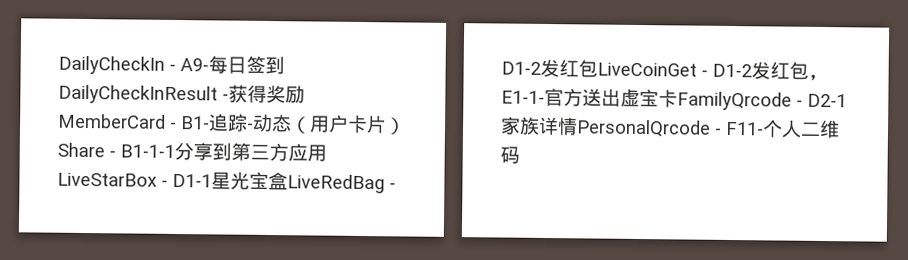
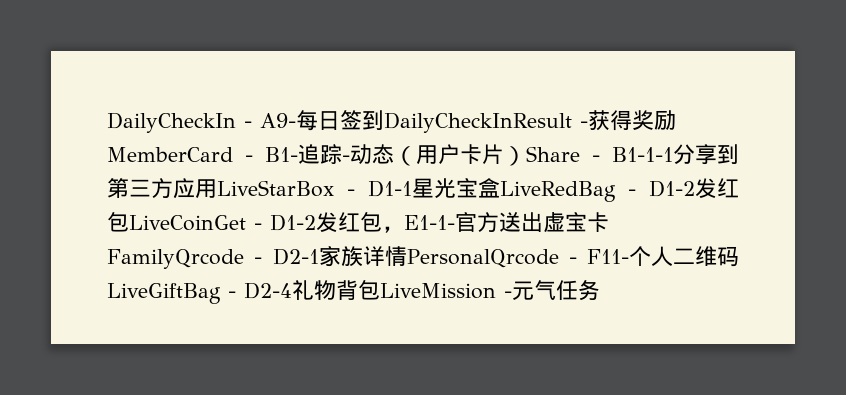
(520, 155) none -> [107,280,600,304] LiveGiftBag - D2-4礼物背包LiveMission -元气任务

